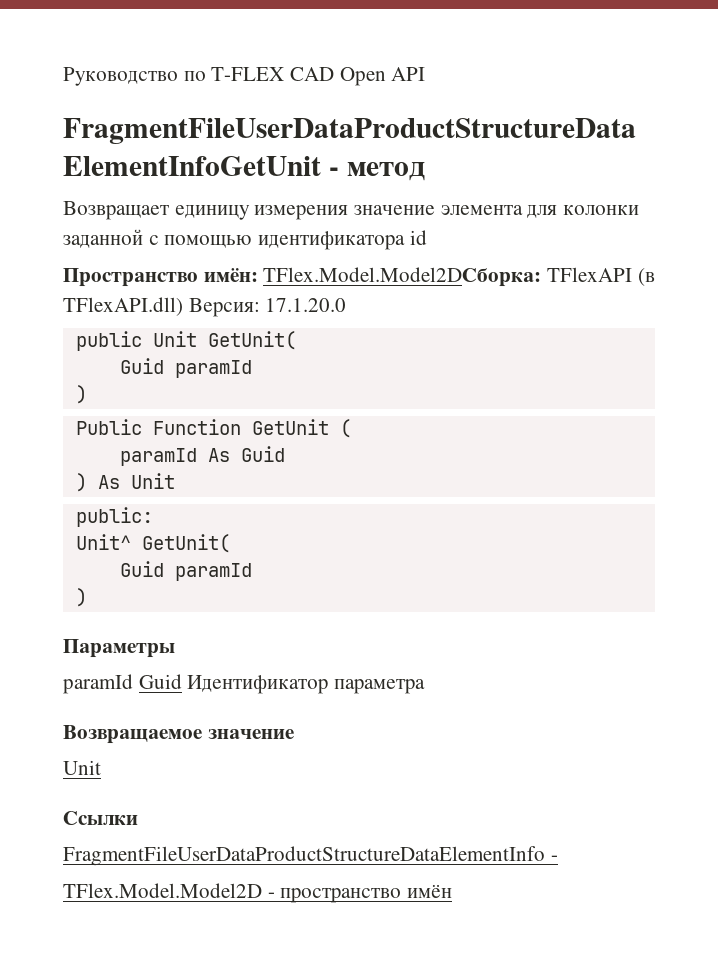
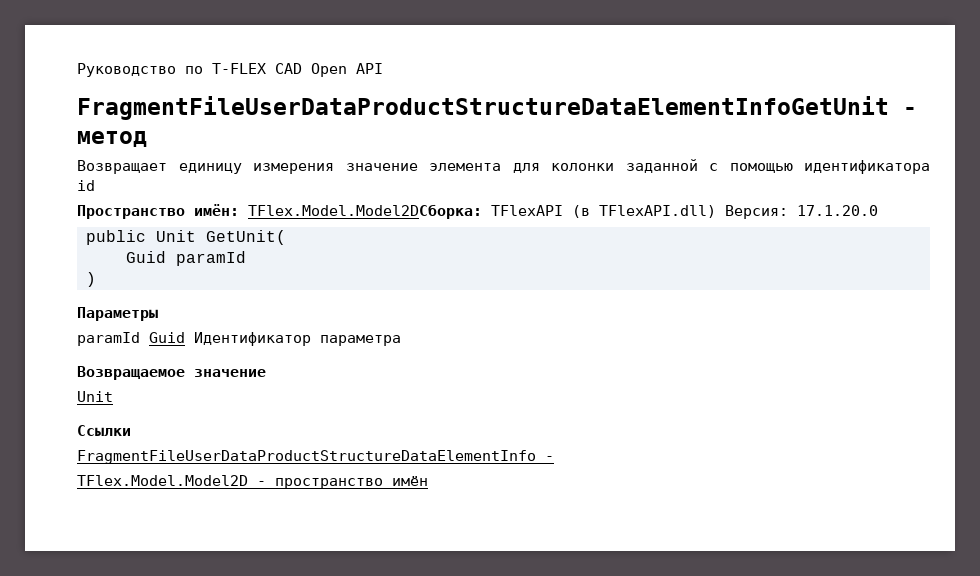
[75,419,351,438] [119,446,285,466] [75,473,175,492] [75,507,153,527] [75,534,230,553] [119,561,252,581] [75,588,87,607] // Public Function GetUnit ( // paramId As Guid // ) As Unit // public: // Unit^ GetUnit( // Guid paramId // ) -> (96, 279) none

